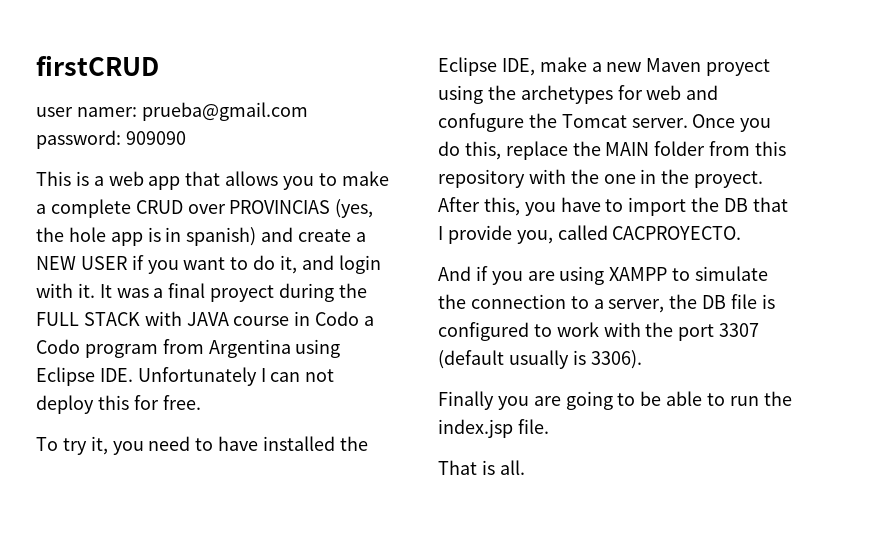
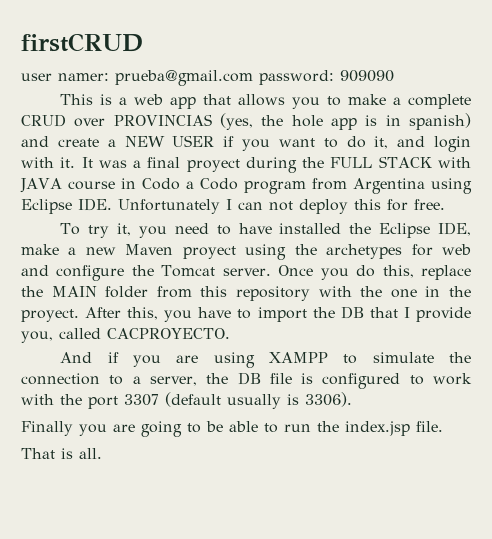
[438,113,524,132] confugure -> [56,265,125,281] configure

